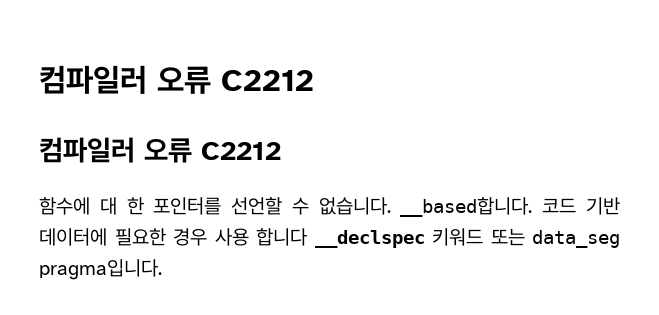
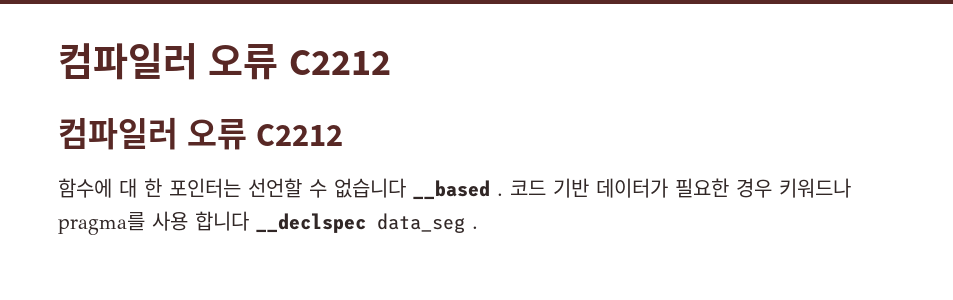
[153,197,222,215] 포인터를 -> [169,178,241,198] 포인터는
[318,197,533,217] 없습니다. __based합니다. -> [334,178,503,200] 없습니다 __based .
[39,228,107,246] 데이터에 -> [596,178,668,198] 데이터가
(207, 237) none -> [779,178,851,198] [58,212,145,235] 키워드나 pragma를
[432,228,620,248] [39,259,162,280] 키워드 또는 data_seg pragma입니다. -> [377,213,478,233] data_seg .

